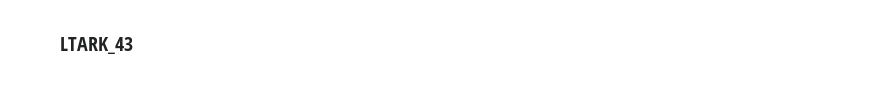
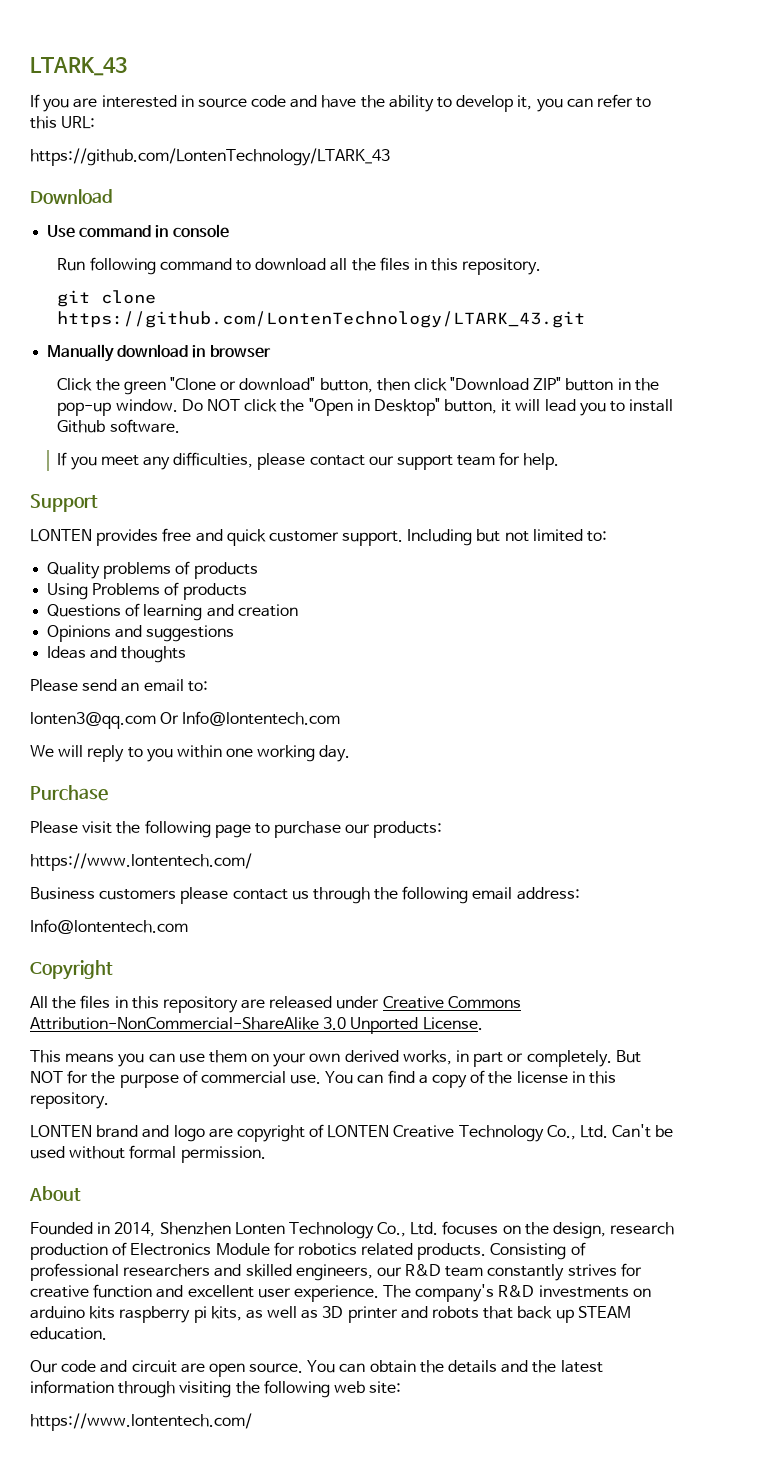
(133, 45) none -> [30,94,652,112] [30,116,96,129] [30,148,390,166] [30,189,113,204] [47,224,229,238] [57,257,542,275] [57,290,157,307] [57,311,586,328] [47,344,271,362] [57,377,659,395] [57,398,674,416] [57,419,180,433] [57,452,560,470] [30,494,98,512] [30,528,608,546] [47,561,258,579] [47,582,247,600] [47,603,298,621] [47,625,235,642] [47,646,187,663] [30,679,208,692] [30,711,341,729] [30,745,351,762] [30,785,108,801] [30,820,443,838] [30,853,252,871] [30,886,580,904] [30,919,188,934] [30,960,113,980] [30,995,521,1013] [30,1017,483,1034] [30,1050,641,1067] [30,1070,616,1088] [30,1092,109,1109] [30,1124,674,1142] [30,1145,266,1163] [29,1186,81,1201] [30,1221,675,1239] [30,1242,586,1260] [30,1263,642,1281] [30,1284,651,1302] [30,1306,631,1323] [30,1327,107,1340] [30,1360,603,1377] [30,1380,402,1398] [30,1413,252,1431] // If you are interested in source code and have the ability to develop it, you can refer to this URL: // https://github.com/LontenTechnology/LTARK_43 // Download // Use command in console // Run following command to download all the files in this repository. // git clone https://github.com/LontenTechnology/LTARK_43.git // Manually download in browser // Click the green "Clone or download" button, then click "Download ZIP" button in the pop-up window. Do NOT click the "Open in Desktop" button, it will lead you to install Github software. // If you meet any difficulties, please contact our support team for help. // Support // LONTEN provides free and quick customer support. Including but not limited to: // Quality problems of products // Using Problems of products // Questions of learning and creation // Opinions and suggestions // Ideas and thoughts // Please send an email to: // lonten3@qq.com Or Info@lontentech.com // We will reply to you within one working day. // Purchase // Please visit the following page to purchase our products: // https://www.lontentech.com/ // Business customers please contact us through the following email address: // Info@lontentech.com // Copyright // All the files in this repository are released under Creative Commons Attribution-NonCommercial-ShareAlike 3.0 Unported License. // This means you can use them on your own derived works, in part or completely. But NOT for the purpose of commercial use. You can find a copy of the license in this repository. // LONTEN brand and logo are copyright of LONTEN Creative Technology Co., Ltd. Can't be used without formal permission. // About // Founded in 2014, Shenzhen Lonten Technology Co., Ltd. focuses on the design, research production of Electronics Module for robotics related products. Consisting of professional researchers and skilled engineers, our R&D team constantly strives for creative function and excellent user experience. The company's R&D investments on arduino kits raspberry pi kits, as well as 3D printer and robots that back up STEAM education. // Our code and circuit are open source. You can obtain the details and the latest information through visiting the following web site: // https://www.lontentech.com/

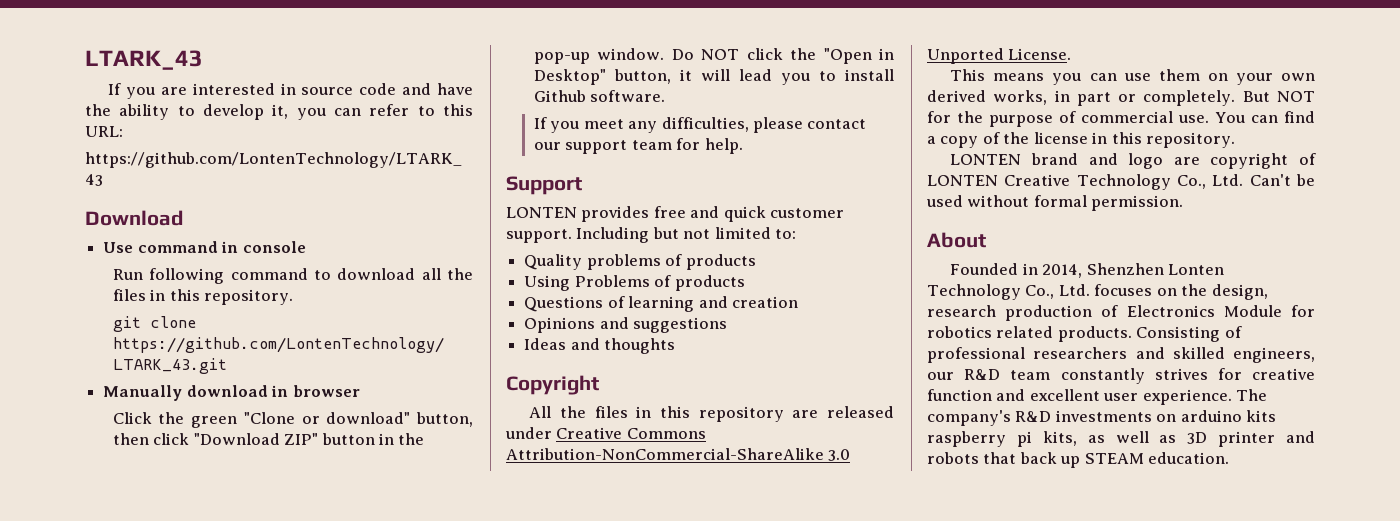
[30,679,208,692] [30,711,341,729] [30,745,351,762] [30,785,108,801] [30,820,443,838] [30,853,252,871] [30,886,580,904] [30,919,188,934] // Please send an email to: // lonten3@qq.com Or Info@lontentech.com // We will reply to you within one working day. // Purchase // Please visit the following page to purchase our products: // https://www.lontentech.com/ // Business customers please contact us through the following email address: // Info@lontentech.com -> (676, 346) none
[30,1360,603,1377] [30,1380,402,1398] [30,1413,252,1431] // Our code and circuit are open source. You can obtain the details and the latest information through visiting the following web site: // https://www.lontentech.com/ -> (1230, 458) none

